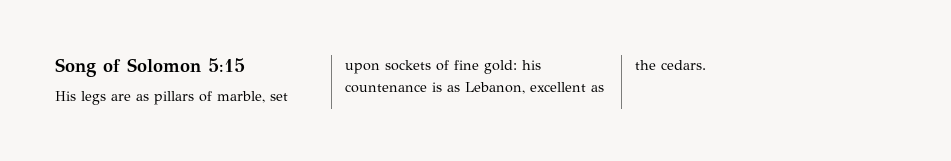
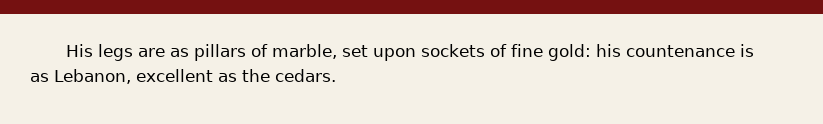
[55,58,245,77] Song of Solomon 5:15 // -> (66, 50) none

